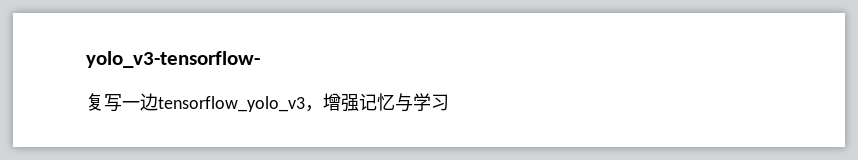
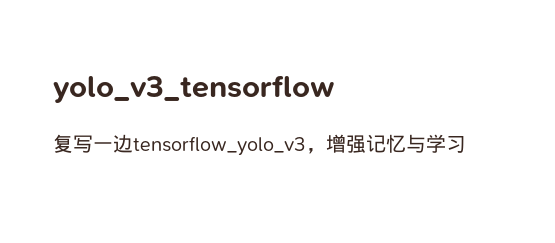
[86,51,260,68] yolo_v3-tensorflow- -> [53,75,335,103] yolo_v3_tensorflow

